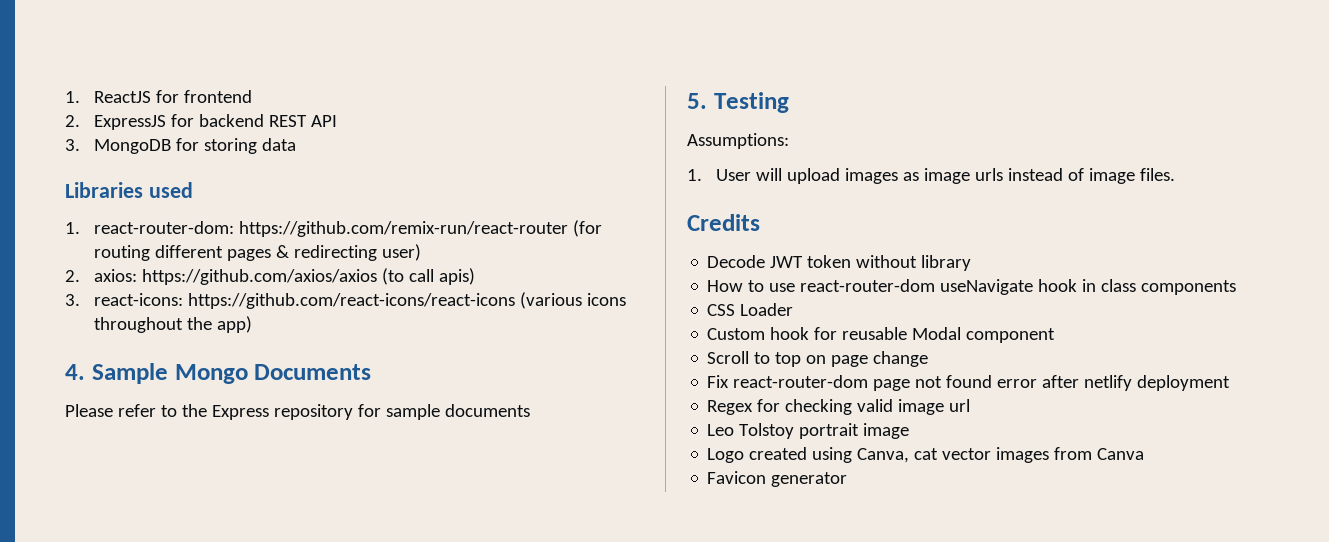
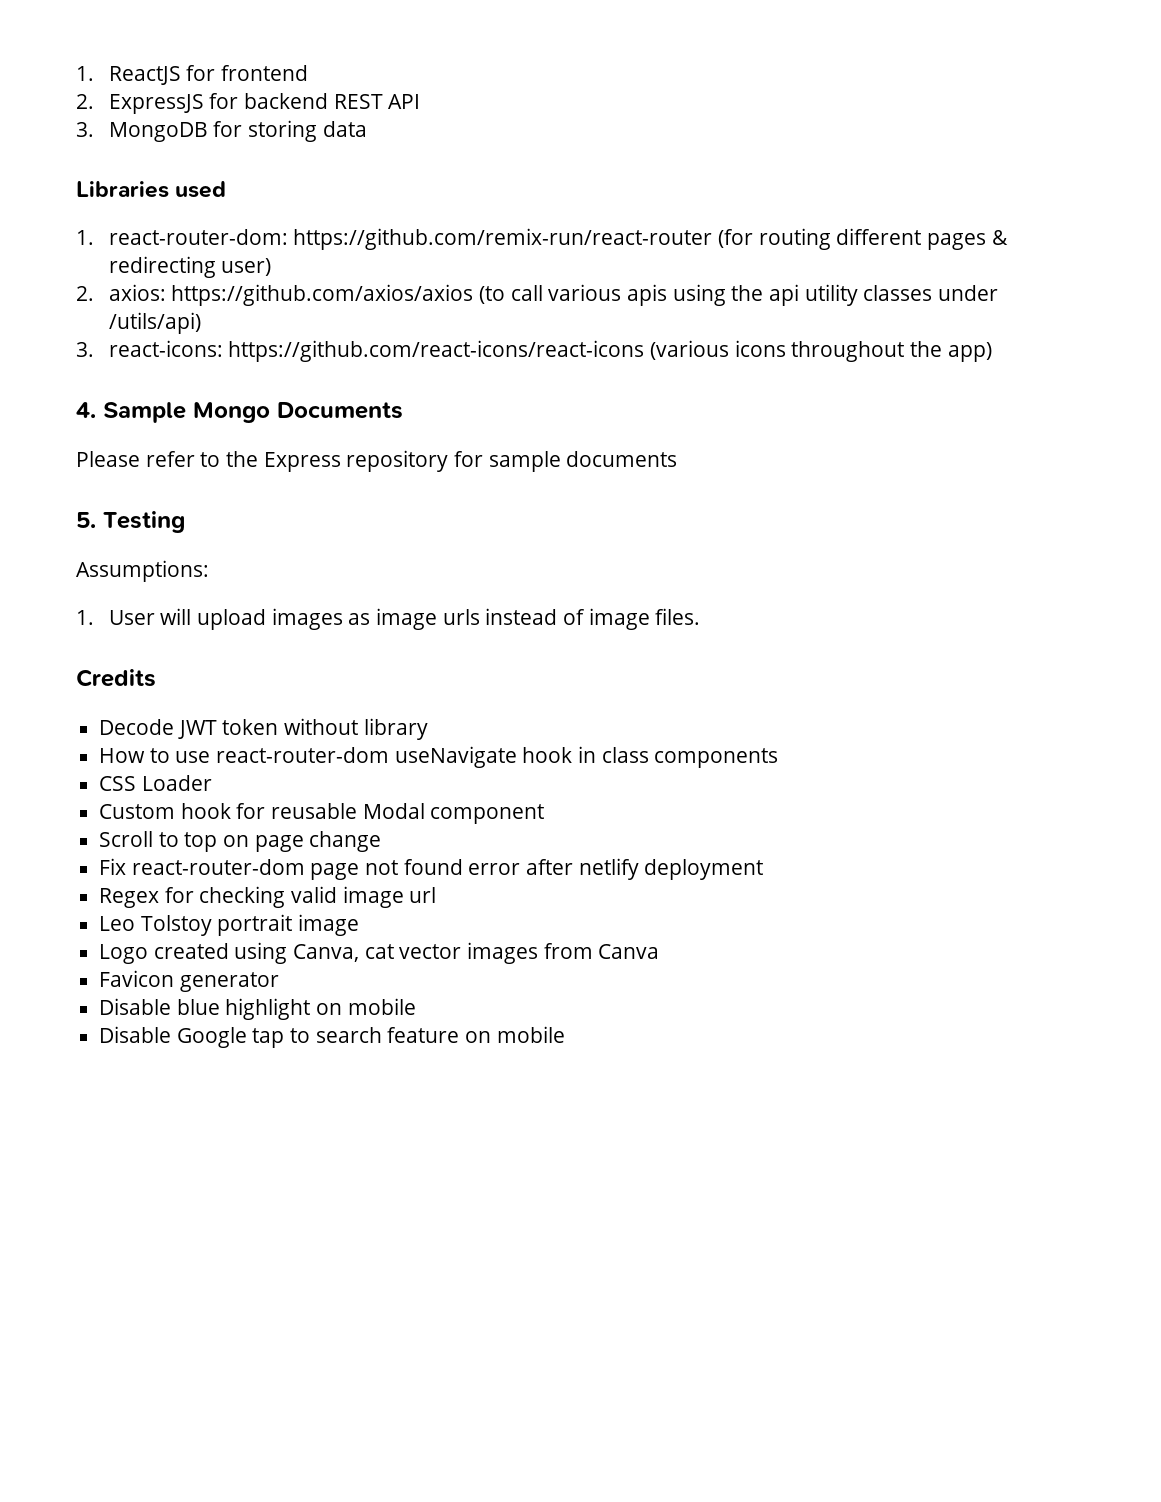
[438,268,475,285] apis) -> [548,284,999,306] [108,312,201,334] various apis using the api utility classes under /utils/api)
(848, 479) none -> [99,998,416,1020] [99,1026,565,1048] // Disable blue highlight on mobile // Disable Google tap to search feature on mobile

